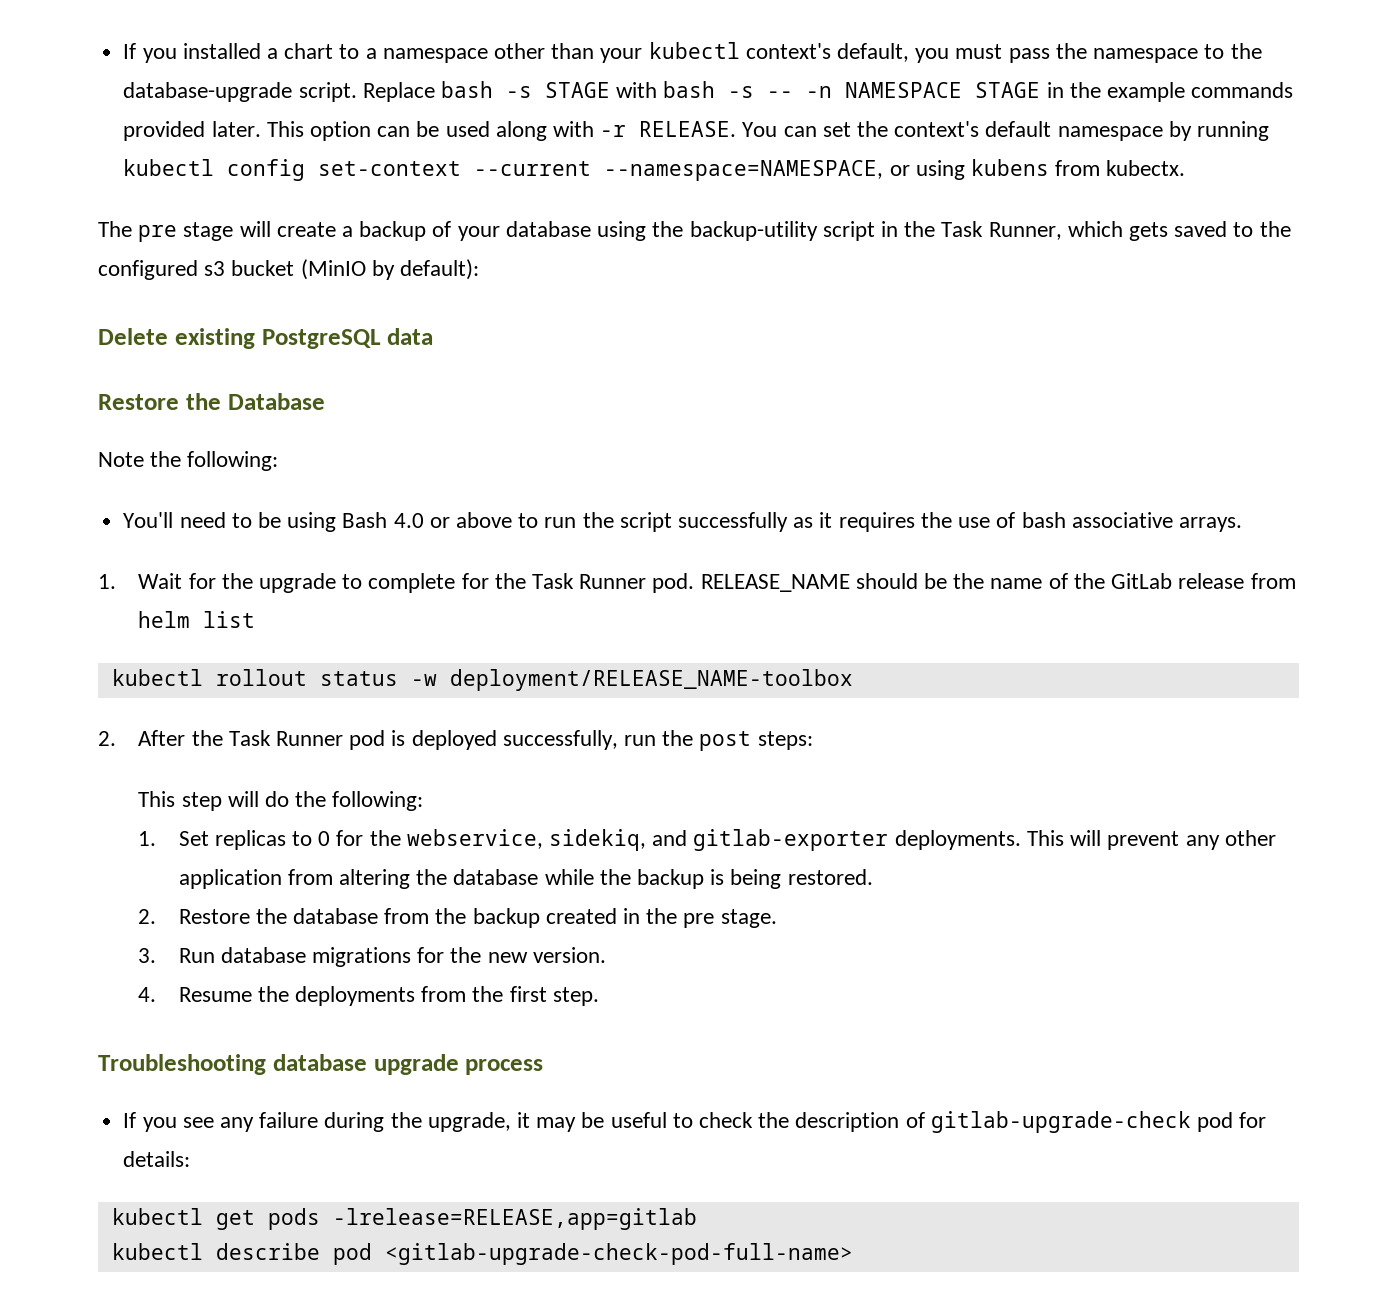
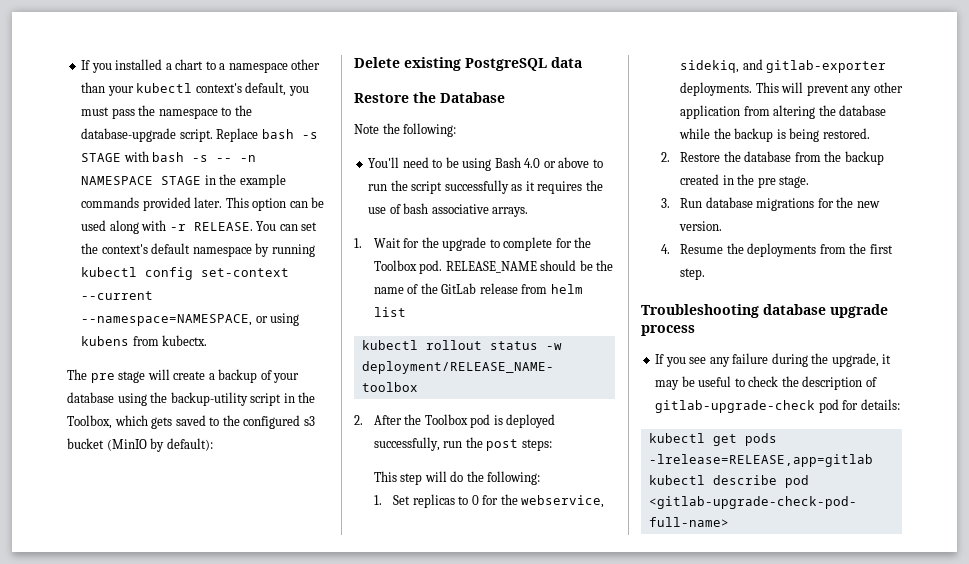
[941,221,1062,240] Task Runner, -> [67,415,112,429] Toolbox,
[531,573,647,589] Task Runner -> [373,260,417,271] Toolbox
[228,730,343,746] Task Runner -> [424,414,468,425] Toolbox

